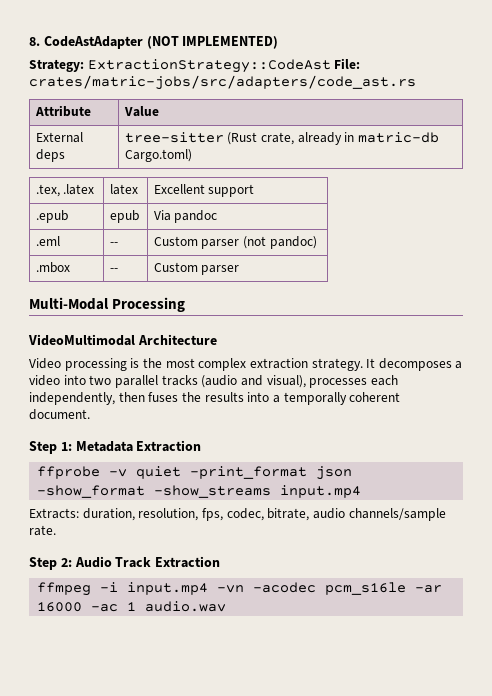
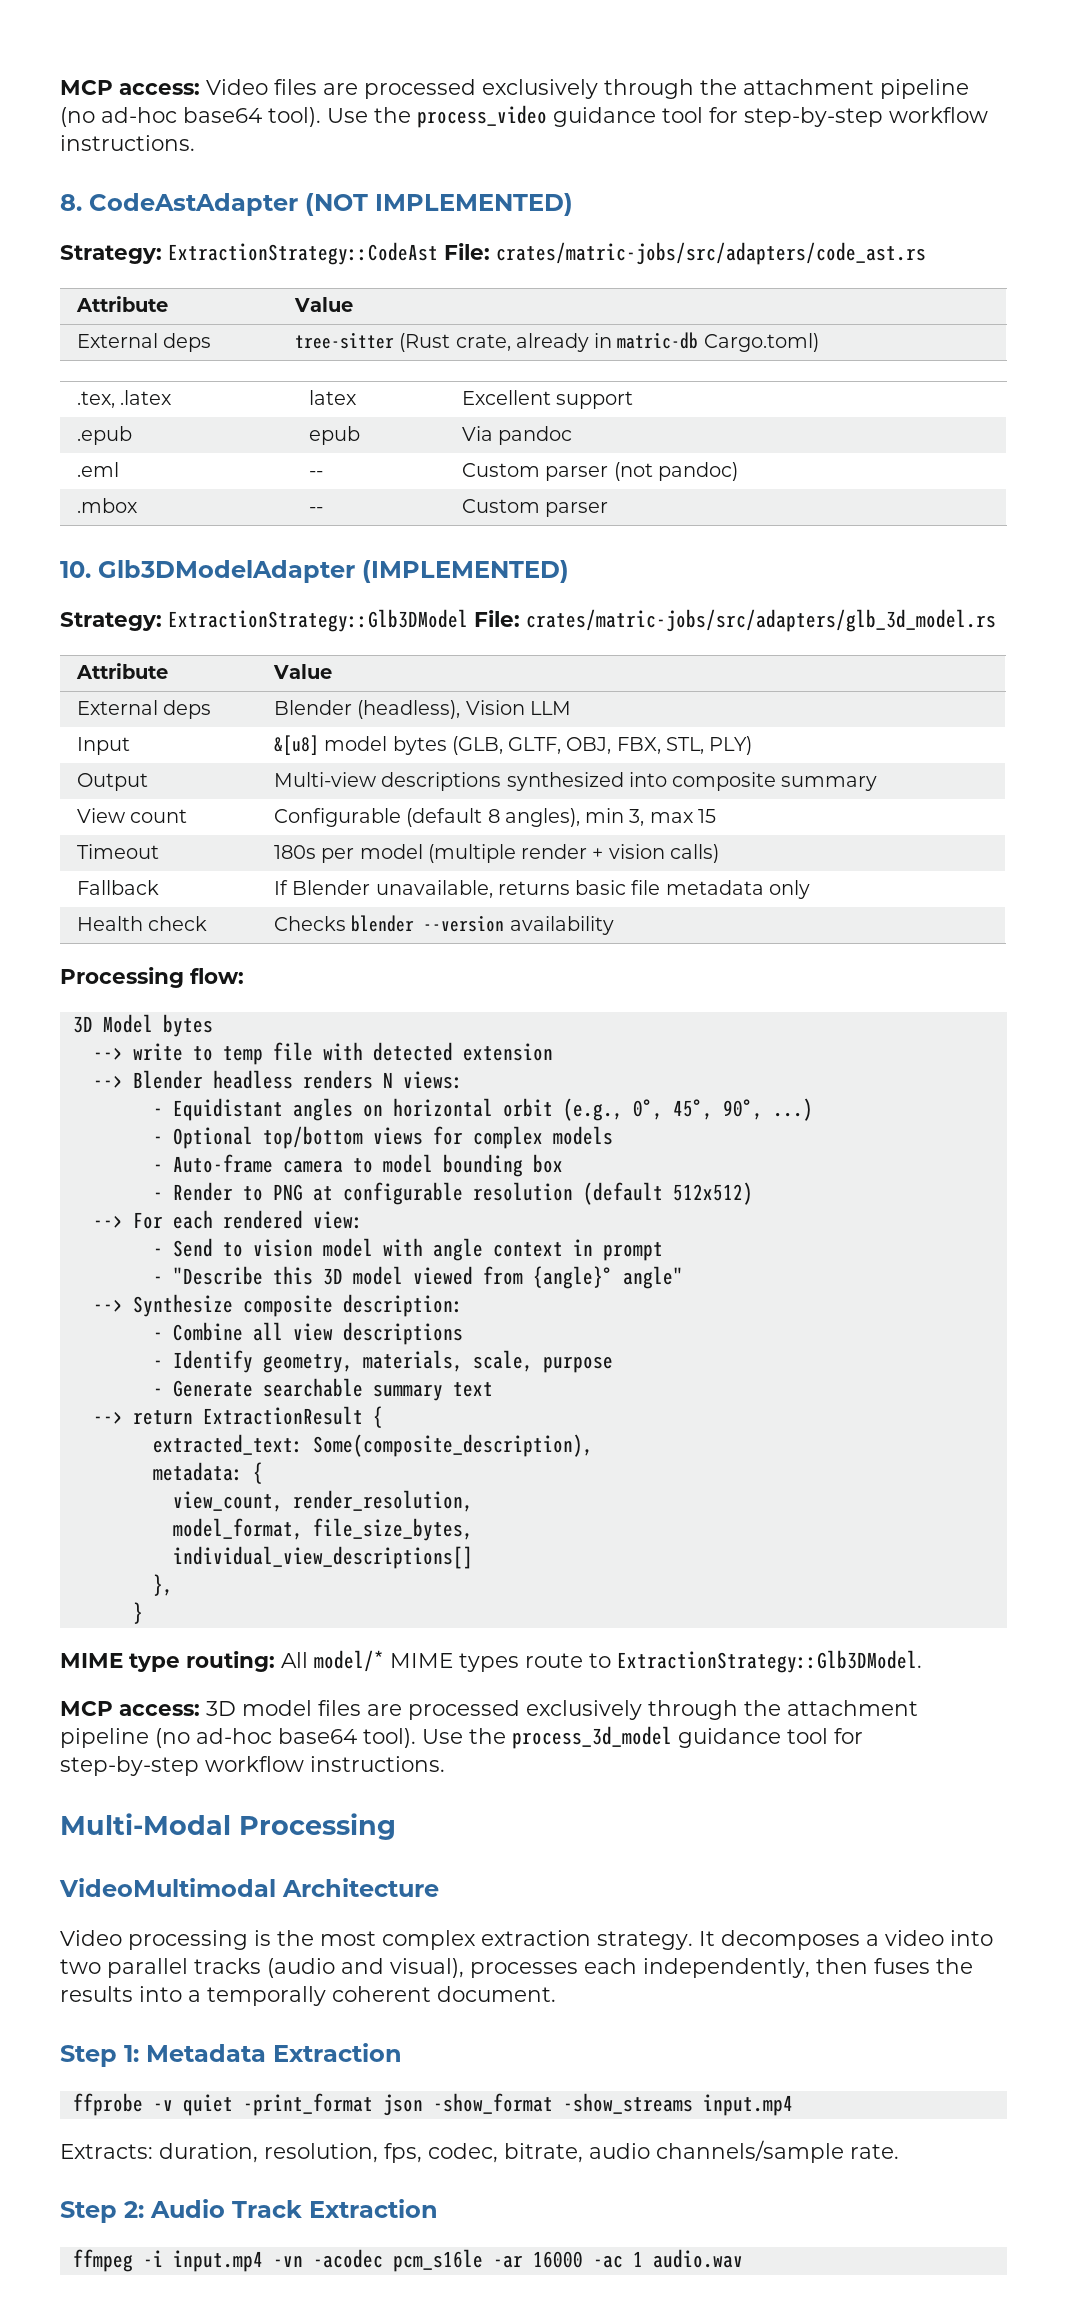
(29, 41) none -> [60,79,969,99] [60,105,988,128] [60,135,195,151] MCP access: Video files are processed exclusively through the attachment pipeline (no ad-hoc base64 tool). Use the process_video guidance tool for step-by-step workflow instructions. //
(240, 270) none -> [60,560,569,583] [60,609,996,632] [76,663,169,679] [273,664,333,679] [77,700,212,719] [274,700,571,719] [77,737,131,755] [274,735,753,755] [77,773,149,791] [274,772,878,791] [77,808,188,823] [274,808,716,827] [77,844,160,859] [274,844,719,863] [77,880,160,895] [274,880,810,899] [77,916,208,931] [274,915,614,935] [60,967,244,988] [72,1014,213,1037] [92,1042,553,1065] [92,1070,463,1089] [152,1098,813,1121] [152,1126,613,1149] [152,1154,563,1177] [152,1182,753,1205] [92,1210,363,1229] [152,1238,663,1261] [152,1266,683,1289] [92,1294,463,1317] [152,1322,463,1345] [152,1350,613,1373] [152,1378,493,1401] [92,1406,383,1428] [152,1434,593,1457] [152,1462,263,1484] [172,1490,473,1512] [172,1518,473,1541] [172,1546,473,1569] [152,1574,173,1596] [132,1602,143,1624] [60,1650,922,1673] [60,1700,918,1720] [60,1726,863,1749] [60,1756,445,1776] // 10. Glb3DModelAdapter (IMPLEMENTED) // Strategy: ExtractionStrategy::Glb3DModel File: crates/matric-jobs/src/adapters/glb_3d_model.rs // Attribute | Value // External deps | Blender (headless), Vision LLM // Input | &[u8] model bytes (GLB, GLTF, OBJ, FBX, STL, PLY) // Output | Multi-view descriptions synthesized into composite summary // View count | Configurable (default 8 angles), min 3, max 15 // Timeout | 180s per model (multiple render + vision calls) // Fallback | If Blender unavailable, returns basic file metadata only // Health check | Checks blender --version availability // Processing flow: // 3D Model bytes // --> write to temp file with detected extension // --> Blender headless renders N views: // - Equidistant angles on horizontal orbit (e.g., 0°, 45°, 90°, ...) // - Optional top/bottom views for complex models // - Auto-frame camera to model bounding box // - Render to PNG at configurable resolution (default 512x512) // --> For each rendered view: // - Send to vision model with angle context in prompt // - "Describe this 3D model viewed from {angle}° angle" // --> Synthesize composite description: // - Combine all view descriptions // - Identify geometry, materials, scale, purpose // - Generate searchable summary text // --> return ExtractionResult { // extracted_text: Some(composite_description), // metadata: { // view_count, render_resolution, // model_format, file_size_bytes, // individual_view_descriptions[] // }, // } // MIME type routing: All model/* MIME types route to ExtractionStrategy::Glb3DModel. // MCP access: 3D model files are processed exclusively through the attachment pipeline (no ad-hoc base64 tool). Use the process_3d_model guidance tool for step-by-step workflow instructions.

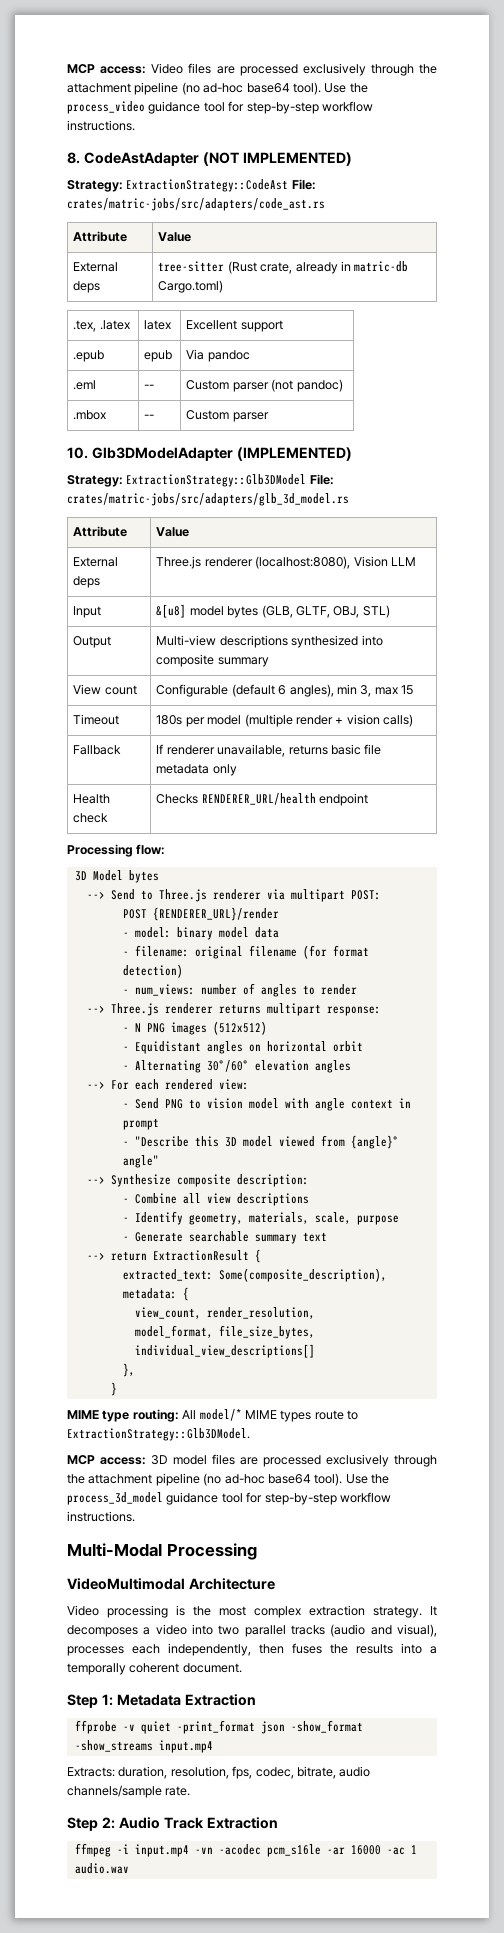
[274,700,461,719] Blender (headless), -> [156,556,351,569] Three.js renderer (localhost:8080),
[616,736,753,755] FBX, STL, PLY) -> [362,605,390,618] STL)
[487,809,500,823] 8 -> [278,685,287,695] 6
[292,880,371,895] Blender -> [166,745,215,755] renderer
[351,915,614,935] blender --version availability -> [201,793,369,806] RENDERER_URL/health endpoint
[132,1042,553,1065] [92,1070,463,1089] write to temp file with detected extension // --> Blender headless renders N views: -> [110,889,381,902] [122,907,279,921] [122,927,279,940] [122,945,369,959] [122,964,183,978] [122,983,357,997] [86,1003,381,1016] [122,1021,267,1035] Send to Three.js renderer via multipart POST: // POST {RENDERER_URL}/render // - model: binary model data // - filename: original filename (for format detection) // - num_views: number of angles to render // --> Three.js renderer returns multipart response: // - N PNG images (512x512)
[562,1098,813,1121] [152,1126,613,1149] [152,1154,563,1177] [152,1182,753,1205] (e.g., 0°, 45°, 90°, ...) // - Optional top/bottom views for complex models // - Auto-frame camera to model bounding box // - Render to PNG at configurable resolution (default 512x512) -> [122,1060,351,1073] // - Alternating 30°/60° elevation angles
(213, 1247) none -> [164,1099,183,1109] PNG

